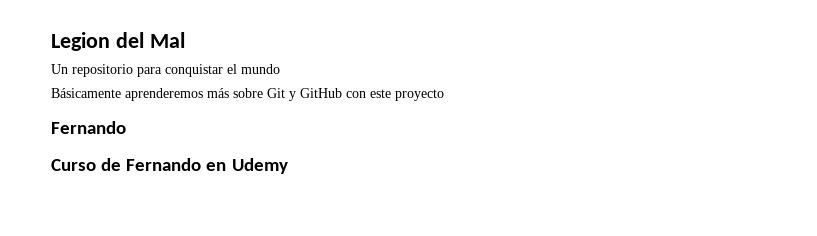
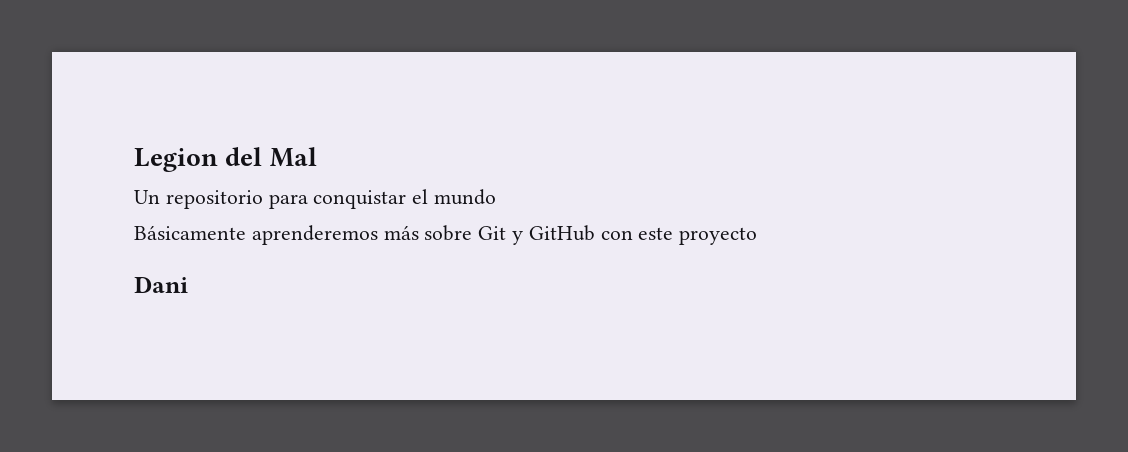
[51,121,126,134] [51,158,288,174] Fernando // Curso de Fernando en Udemy -> [134,276,188,293] Dani

